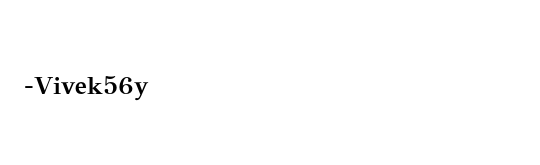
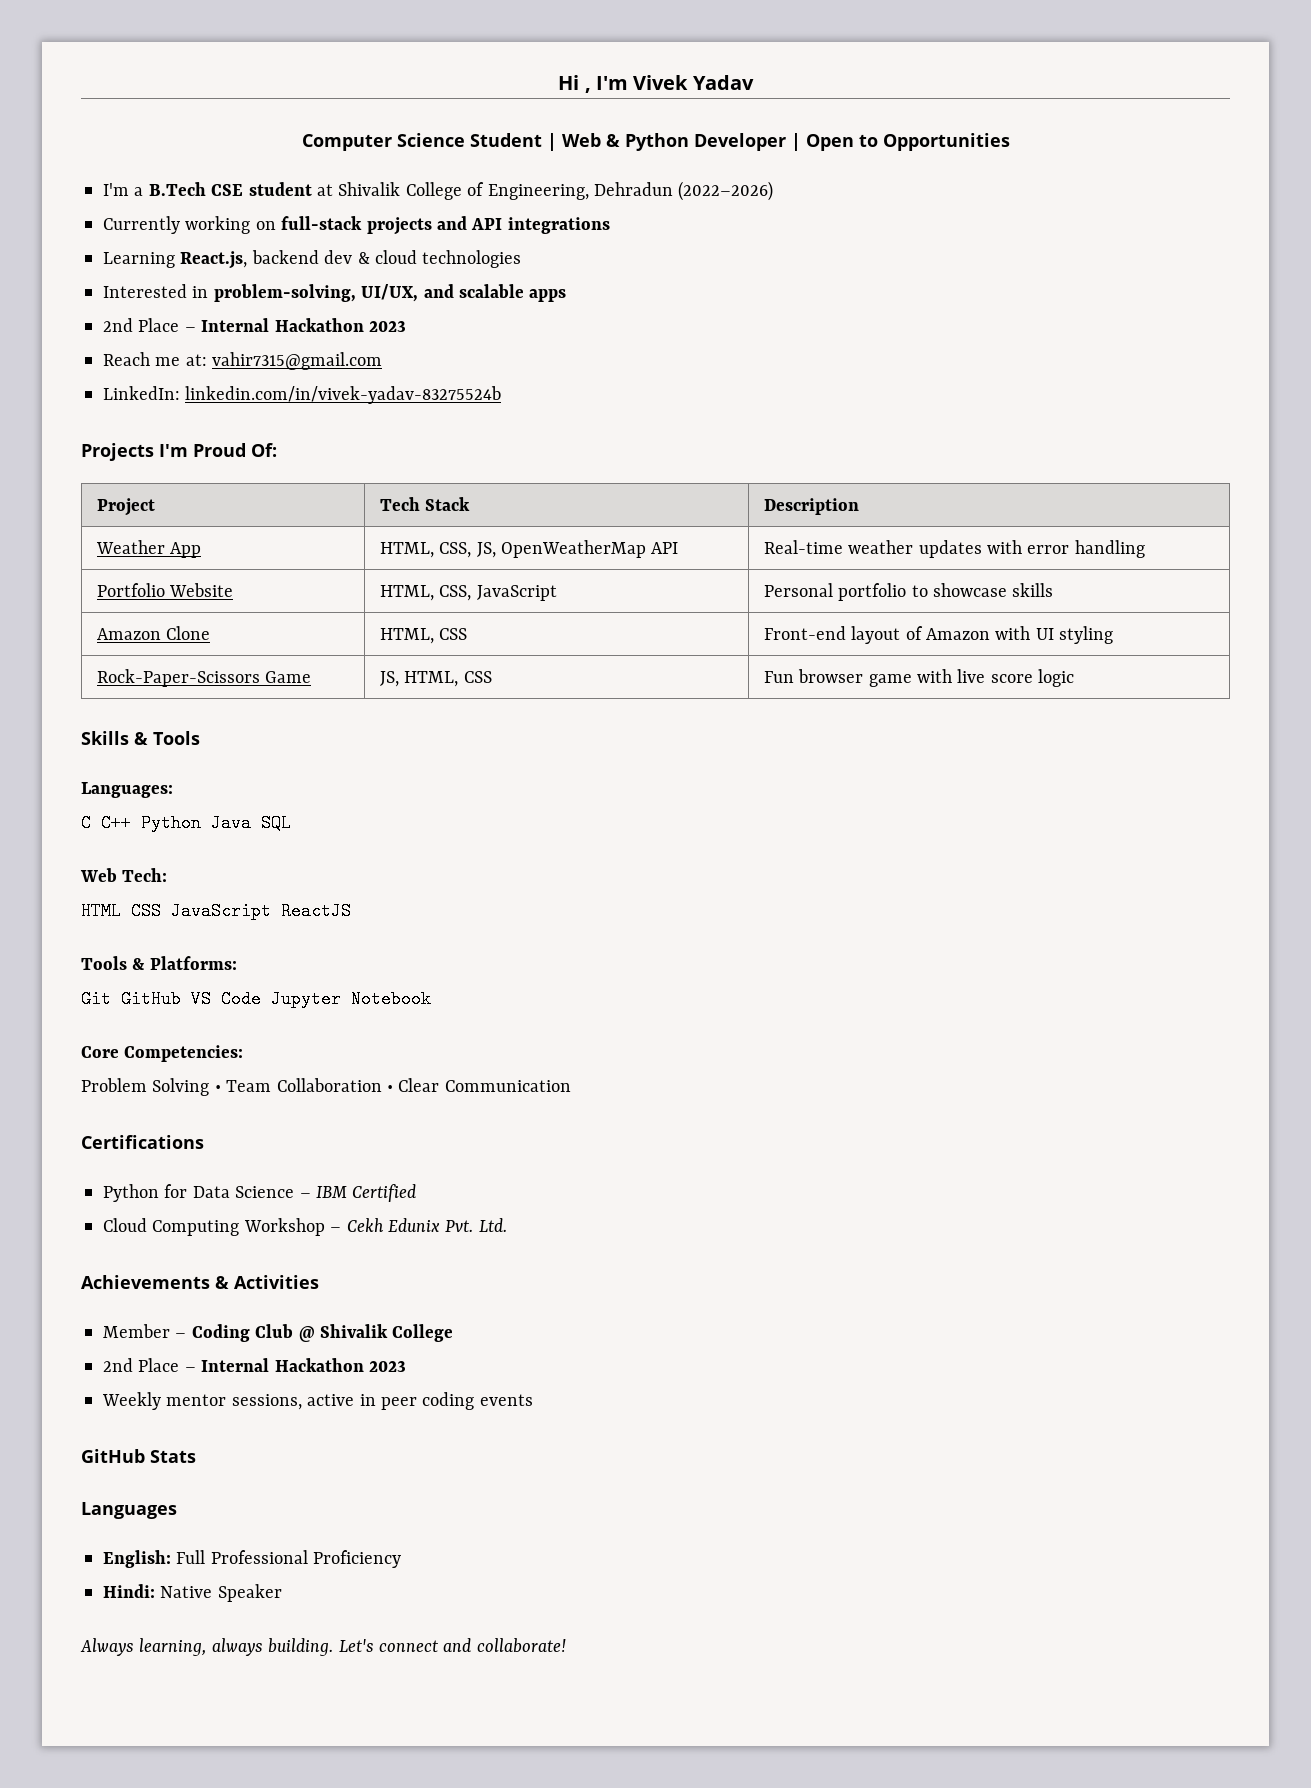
[24,76,149,101] -Vivek56y -> [558,75,754,93] [301,133,1010,151] [103,181,774,201] [103,216,610,235] [103,250,522,269] [103,284,567,302] [103,318,406,332] [103,352,383,370] [103,386,502,404] [81,443,277,461] [96,498,155,516] [379,497,471,511] [763,498,859,515] [95,540,202,558] [379,540,679,558] [763,540,1145,558] [96,583,234,597] [379,585,557,601] [763,583,1054,601] [96,626,211,640] [379,628,468,644] [763,626,1114,644] [96,669,312,687] [379,671,492,687] [763,669,1075,687] [81,731,200,745] [81,782,173,798] [81,814,291,832] [80,868,168,882] [81,902,351,920] [81,956,237,970] [81,990,431,1008] [81,1045,244,1062] [81,1078,571,1096] [81,1135,204,1149] [103,1184,417,1202] [103,1218,507,1236] [81,1275,319,1289] [103,1324,454,1342] [103,1358,406,1372] [102,1392,533,1410] [81,1449,196,1463] [81,1502,177,1519] [103,1550,402,1568] [103,1584,282,1602] [80,1638,566,1656] Hi , I'm Vivek Yadav // Computer Science Student | Web & Python Developer | Open to Opportunities // I'm a B.Tech CSE student at Shivalik College of Engineering, Dehradun (2022–2026) // Currently working on full-stack projects and API integrations // Learning React.js, backend dev & cloud technologies // Interested in problem-solving, UI/UX, and scalable apps // 2nd Place – Internal Hackathon 2023 // Reach me at: vahir7315@gmail.com // LinkedIn: linkedin.com/in/vivek-yadav-83275524b // Projects I'm Proud Of: // Project | Tech Stack | Description // Weather App | HTML, CSS, JS, OpenWeatherMap API | Real-time weather updates with error handling // Portfolio Website | HTML, CSS, JavaScript | Personal portfolio to showcase skills // Amazon Clone | HTML, CSS | Front-end layout of Amazon with UI styling // Rock-Paper-Scissors Game | JS, HTML, CSS | Fun browser game with live score logic // Skills & Tools // Languages: // C C++ Python Java SQL // Web Tech: // HTML CSS JavaScript ReactJS // Tools & Platforms: // Git GitHub VS Code Jupyter Notebook // Core Competencies: // Problem Solving • Team Collaboration • Clear Communication // Certifications // Python for Data Science – IBM Certified // Cloud Computing Workshop – Cekh Edunix Pvt. Ltd. // Achievements & Activities // Member – Coding Club @ Shivalik College // 2nd Place – Internal Hackathon 2023 // Weekly mentor sessions, active in peer coding events // GitHub Stats // Languages // English: Full Professional Proficiency // Hindi: Native Speaker // Always learning, always building. Let's connect and collaborate!

